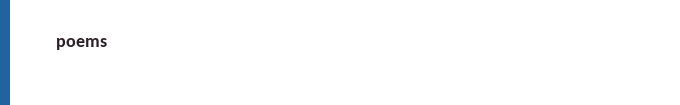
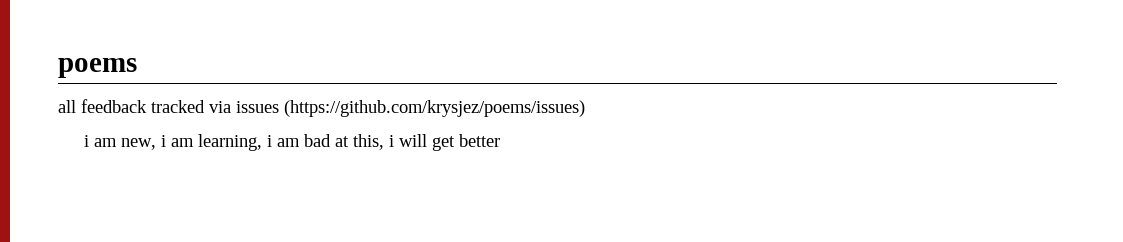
(107, 44) none -> [58,99,585,117] [83,134,500,151] // all feedback tracked via issues (https://github.com/krysjez/poems/issues) // i am new, i am learning, i am bad at this, i will get better

